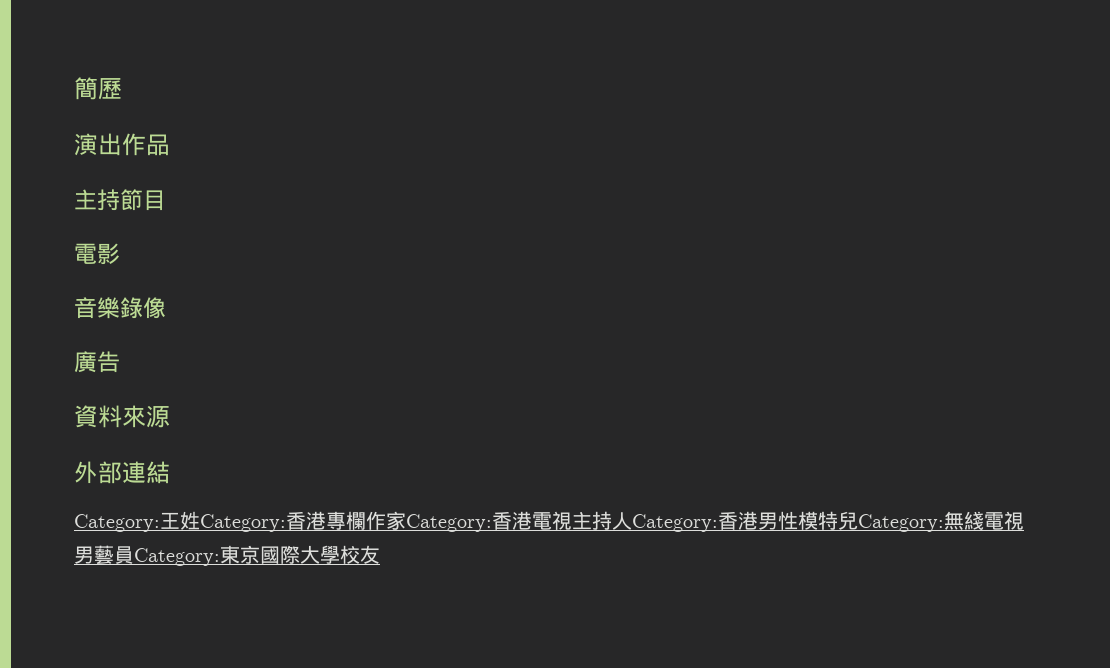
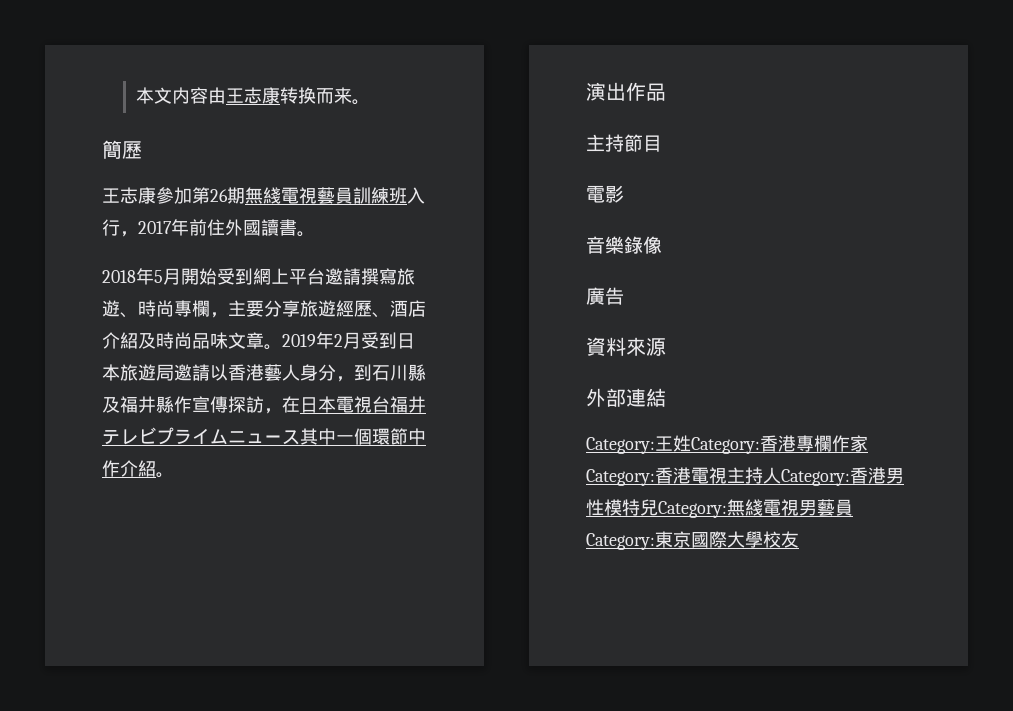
[74,77,122,100] 簡歷 -> [135,87,370,105] [102,140,142,159] [102,187,425,204] [102,219,315,237] [102,268,415,285] [102,300,426,318] [102,332,415,350] [102,364,426,382] [102,396,426,414] [102,427,426,445] [102,460,174,478] 本文内容由王志康转换而来。 // 簡歷 // 王志康參加第26期無綫電視藝員訓練班入行，2017年前住外國讀書。 // 2018年5月開始受到網上平台邀請撰寫旅遊、時尚專欄，主要分享旅遊經歷、酒店介紹及時尚品味文章。2019年2月受到日本旅遊局邀請以香港藝人身分，到石川縣及福井縣作宣傳探訪，在日本電視台福井テレビプライムニュース其中一個環節中作介紹。

